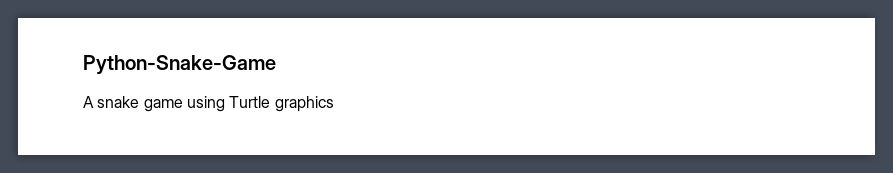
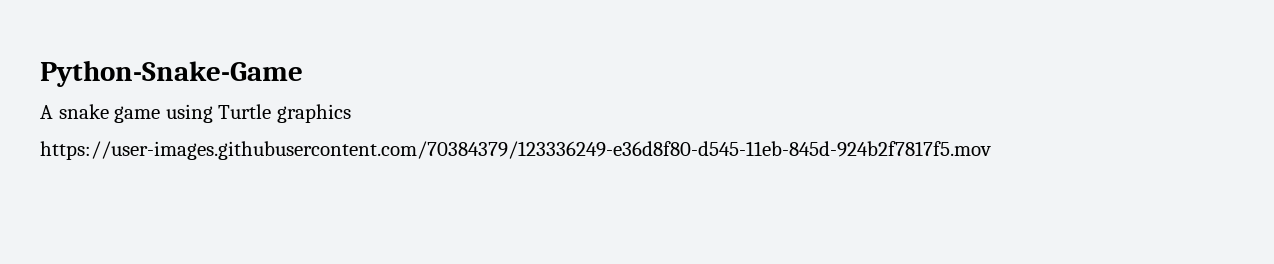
(334, 104) none -> [40,141,991,160] // https://user-images.githubusercontent.com/70384379/123336249-e36d8f80-d545-11eb-845d-924b2f7817f5.mov

